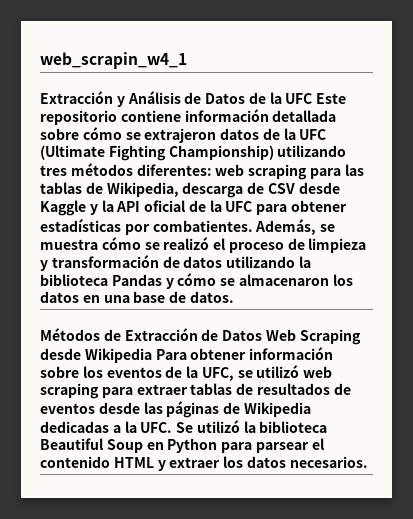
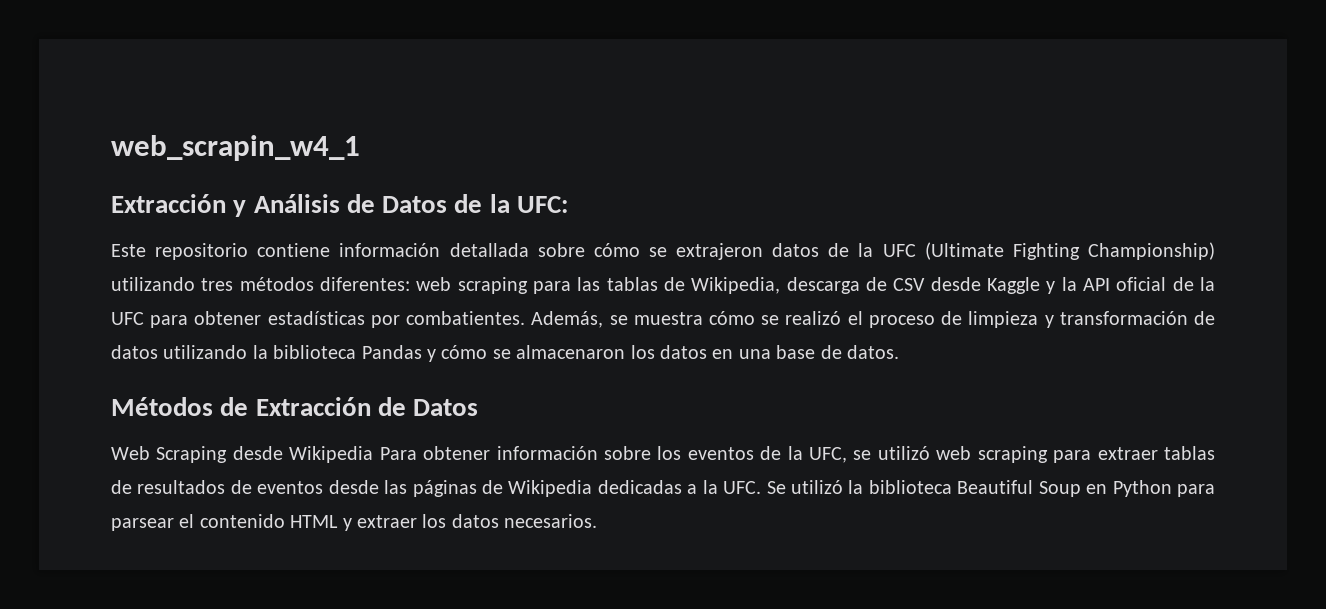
[285,93,313,104] UFC -> [517,196,569,213] UFC: //
(263, 335) none -> (479, 407) //

